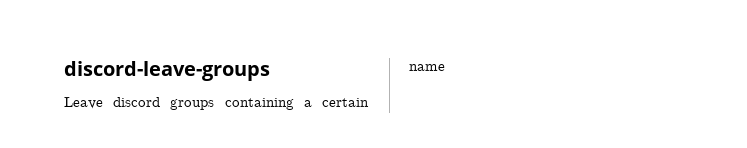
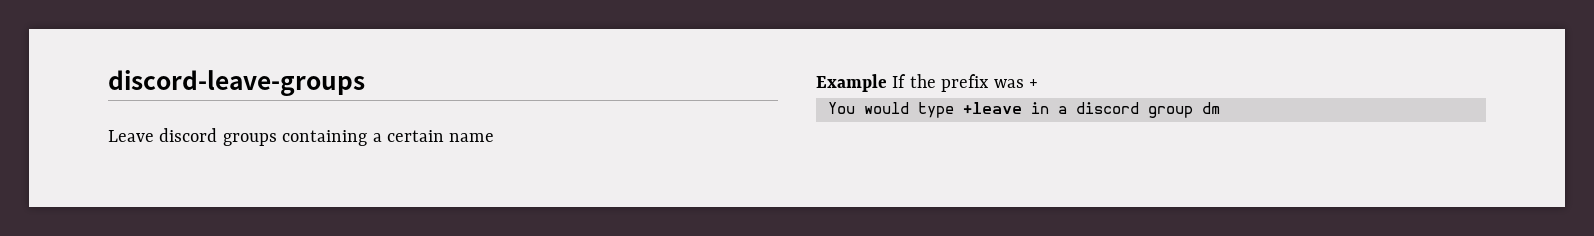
(445, 67) none -> [816,74,1038,92] [828,102,1220,118] // Example If the prefix was + // You would type +leave in a discord group dm

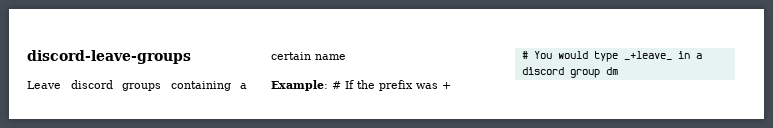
[816,74,887,92] Example -> [271,80,341,91] Example: #
(1038, 83) none -> [521,51,528,59] #
[963,102,1022,114] +leave -> [623,51,672,60] _+leave_

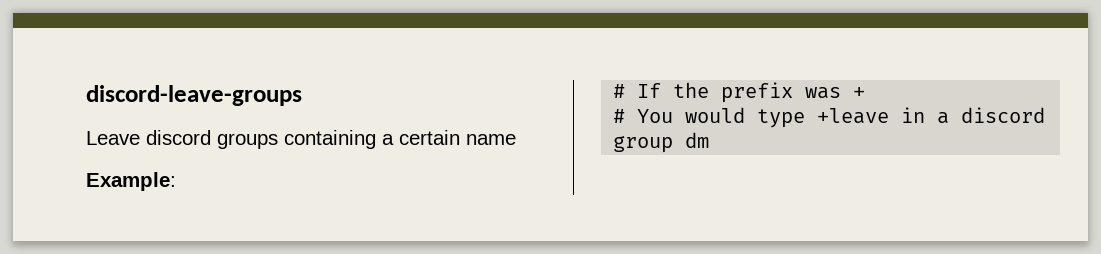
(328, 85) none -> (176, 181) //
[623,51,672,60] _+leave_ -> [817,108,890,124] +leave

